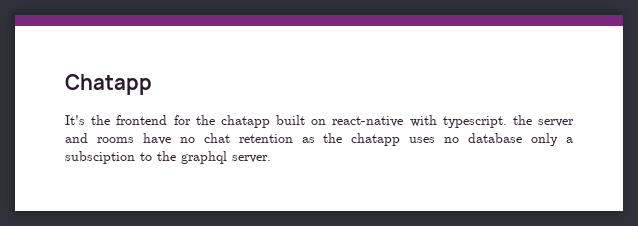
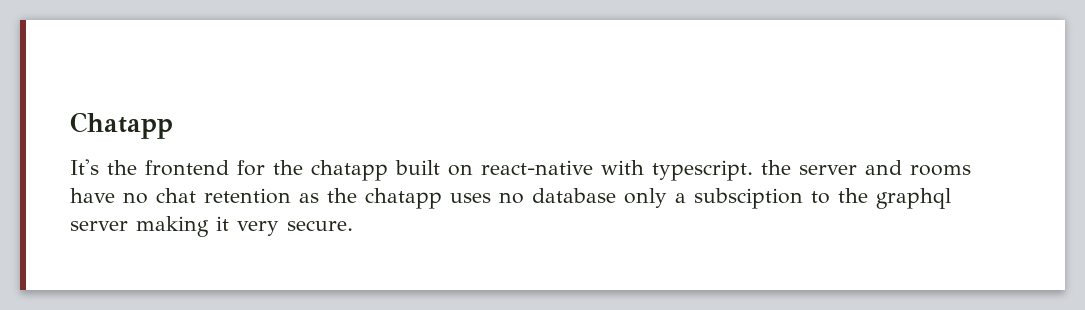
[232,155,271,163] server. -> [70,216,353,237] server making it very secure.

